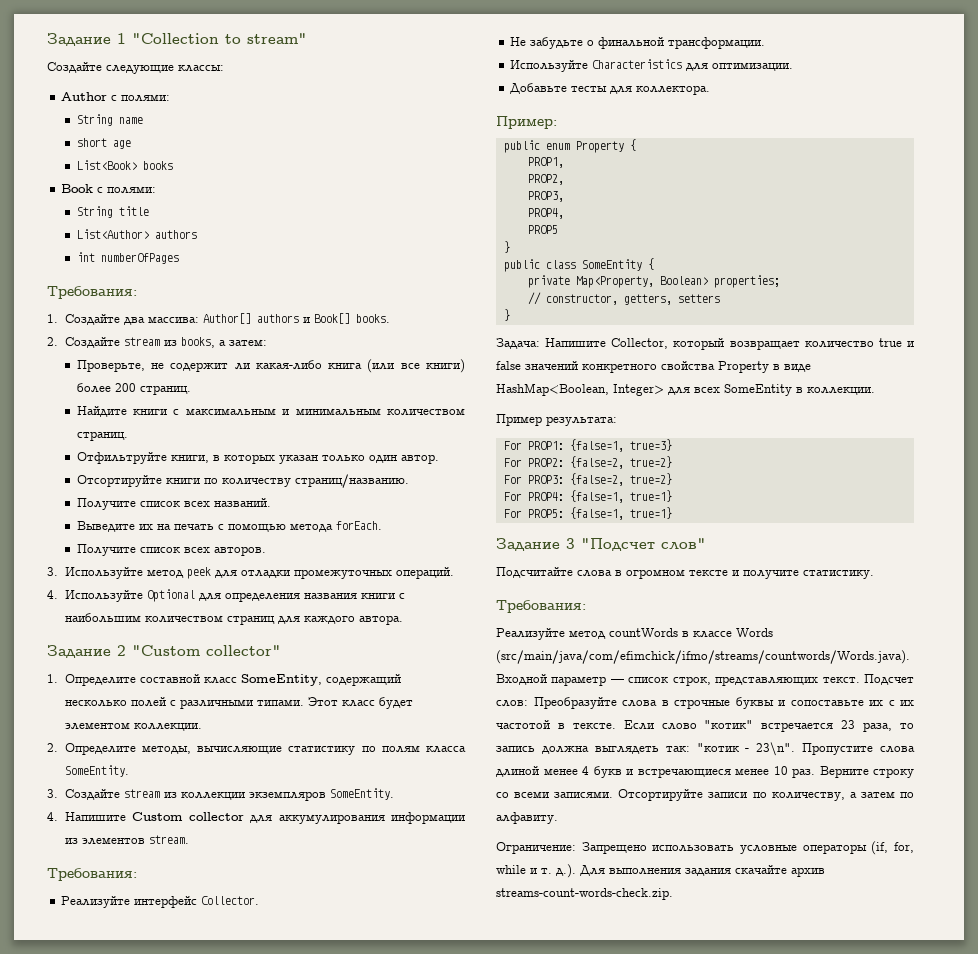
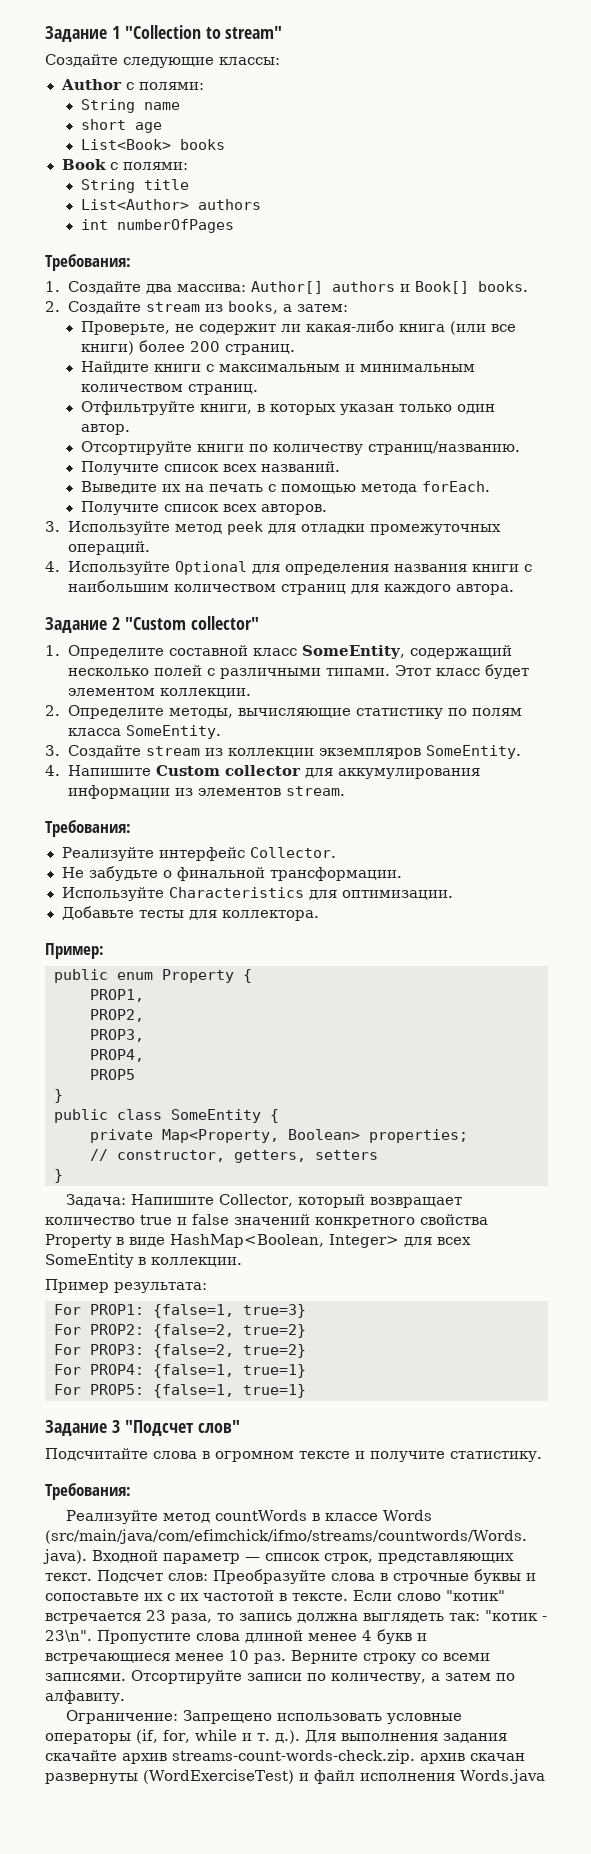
(673, 894) none -> [420,1753,525,1764] [45,1769,545,1784] архив скачан развернуты (WordExerciseTest) и файл исполнения Words.java

